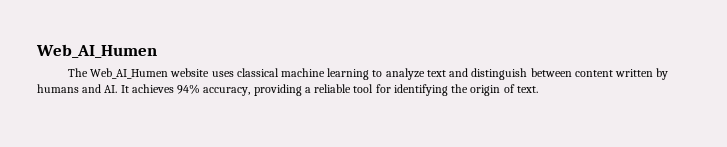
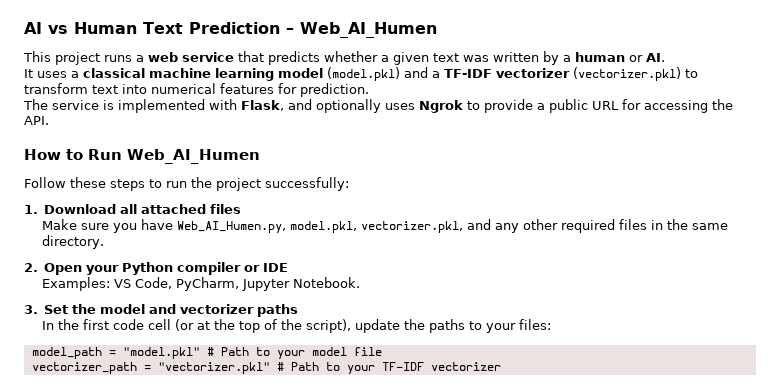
[36,44,157,58] [67,68,669,80] [37,84,538,96] Web_AI_Humen // The Web_AI_Humen website uses classical machine learning to analyze text and distinguish between content written by humans and AI. It achieves 94% accuracy, providing a reliable tool for identifying the origin of text. -> [24,22,437,38] [23,51,665,65] [24,67,698,81] [24,83,369,97] [23,99,733,113] [24,116,49,125] [24,149,260,164] [24,177,349,191] [24,204,242,214] [41,219,728,233] [41,235,104,249] [24,262,289,275] [41,277,360,291] [24,304,299,317] [41,319,551,333] [31,347,382,359] [31,362,501,374] AI vs Human Text Prediction – Web_AI_Humen // This project runs a web service that predicts whether a given text was written by a human or AI. // It uses a classical machine learning model (model.pkl) and a TF-IDF vectorizer (vectorizer.pkl) to transform text into numerical features for prediction. // The service is implemented with Flask, and optionally uses Ngrok to provide a public URL for accessing the API. // How to Run Web_AI_Humen // Follow these steps to run the project successfully: // 1. Download all attached files // Make sure you have Web_AI_Humen.py, model.pkl, vectorizer.pkl, and any other required files in the same directory. // 2. Open your Python compiler or IDE // Examples: VS Code, PyCharm, Jupyter Notebook. // 3. Set the model and vectorizer paths // In the first code cell (or at the top of the script), update the paths to your files: // model_path = "model.pkl" # Path to your model file // vectorizer_path = "vectorizer.pkl" # Path to your TF-IDF vectorizer

